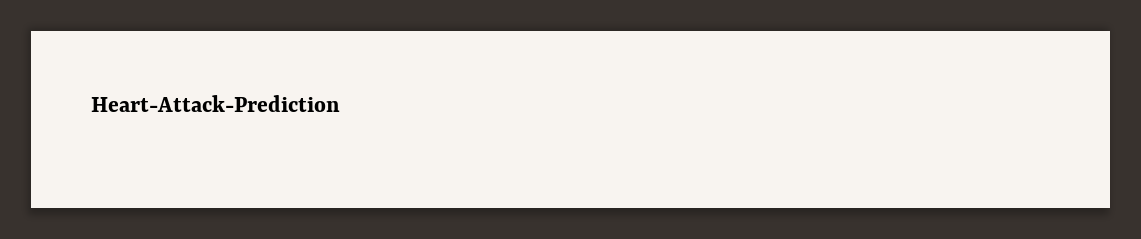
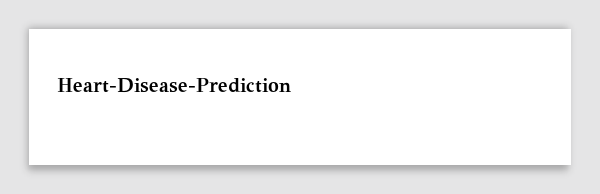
[91,95,340,112] Heart-Attack-Prediction -> [57,78,291,93] Heart-Disease-Prediction

